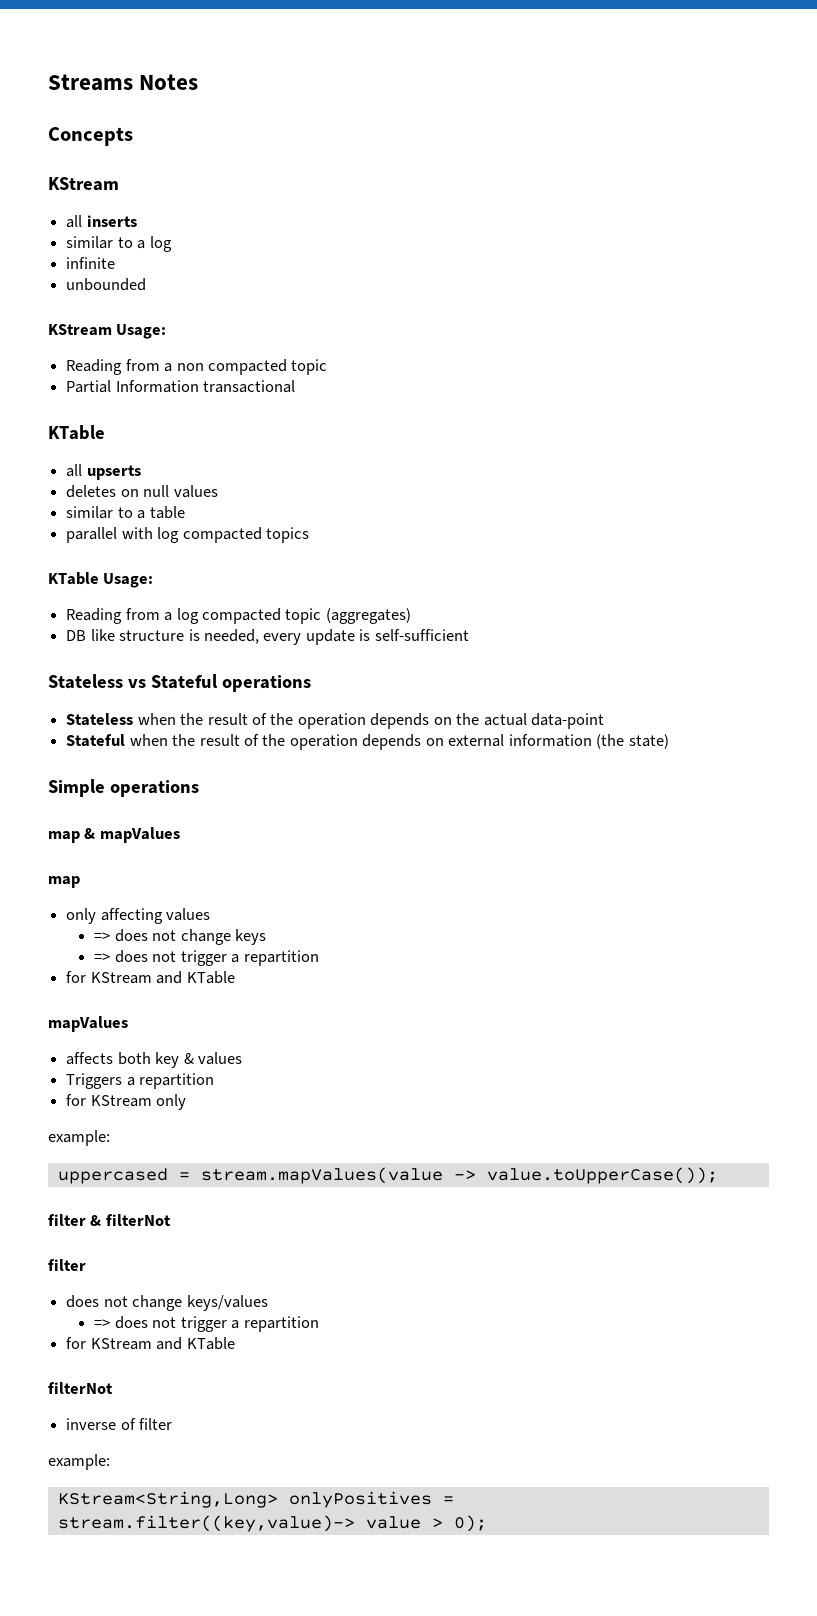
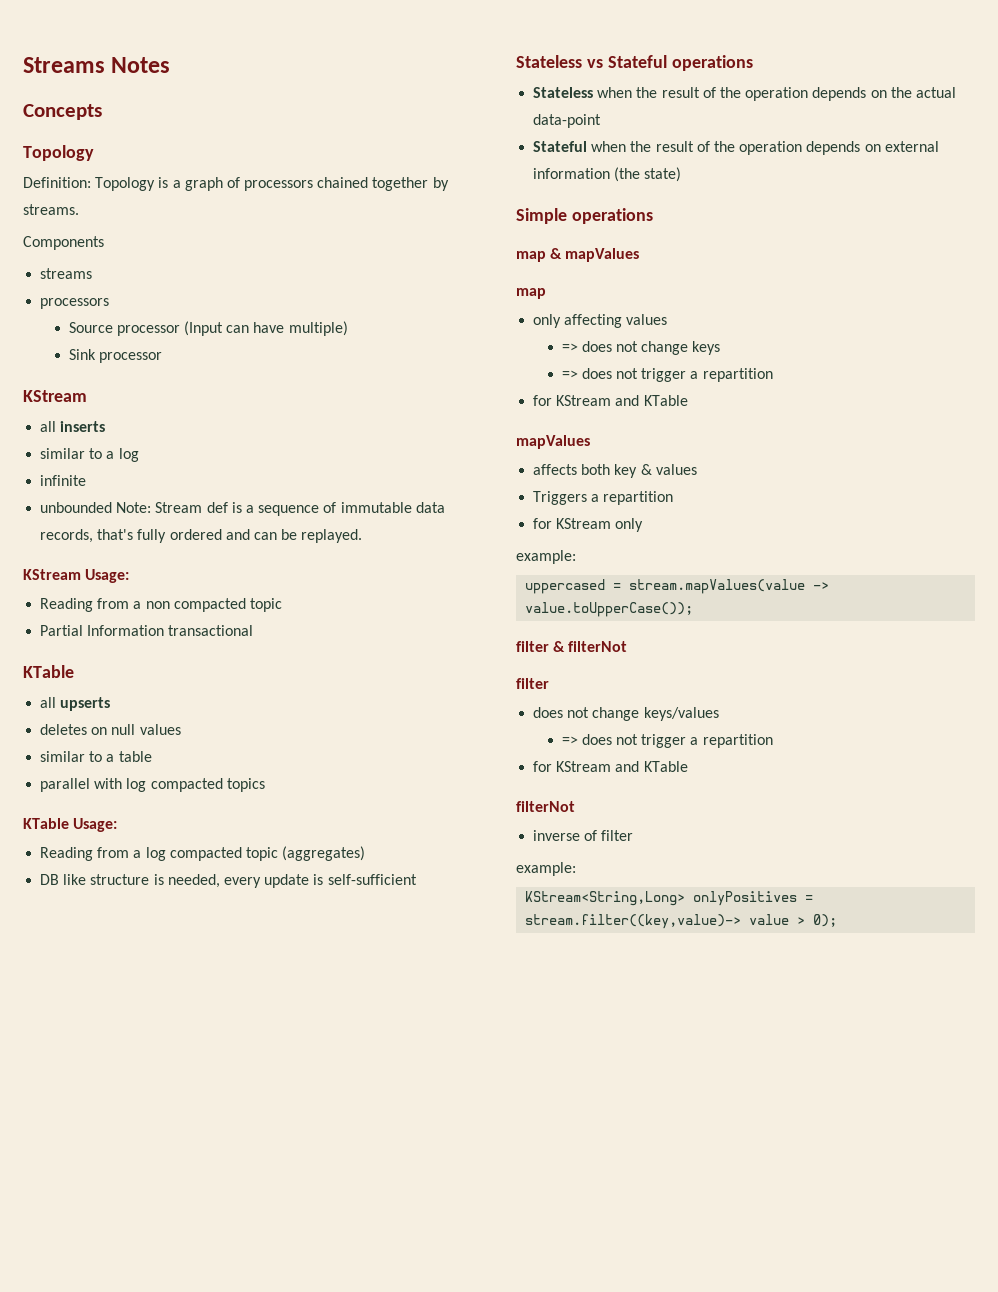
(133, 136) none -> [23,145,94,161] [23,177,449,191] [23,204,79,215] [23,236,104,250] [40,268,93,279] [40,298,110,309] [68,321,348,336] [68,349,162,363] // Topology // Definition: Topology is a graph of processors chained together by streams. // Components // streams // processors // Source processor (Input can have multiple) // Sink processor
(147, 284) none -> [116,502,445,516] [40,529,363,543] Note: Stream def is a sequence of immutable data records, that's fully ordered and can be replayed.

